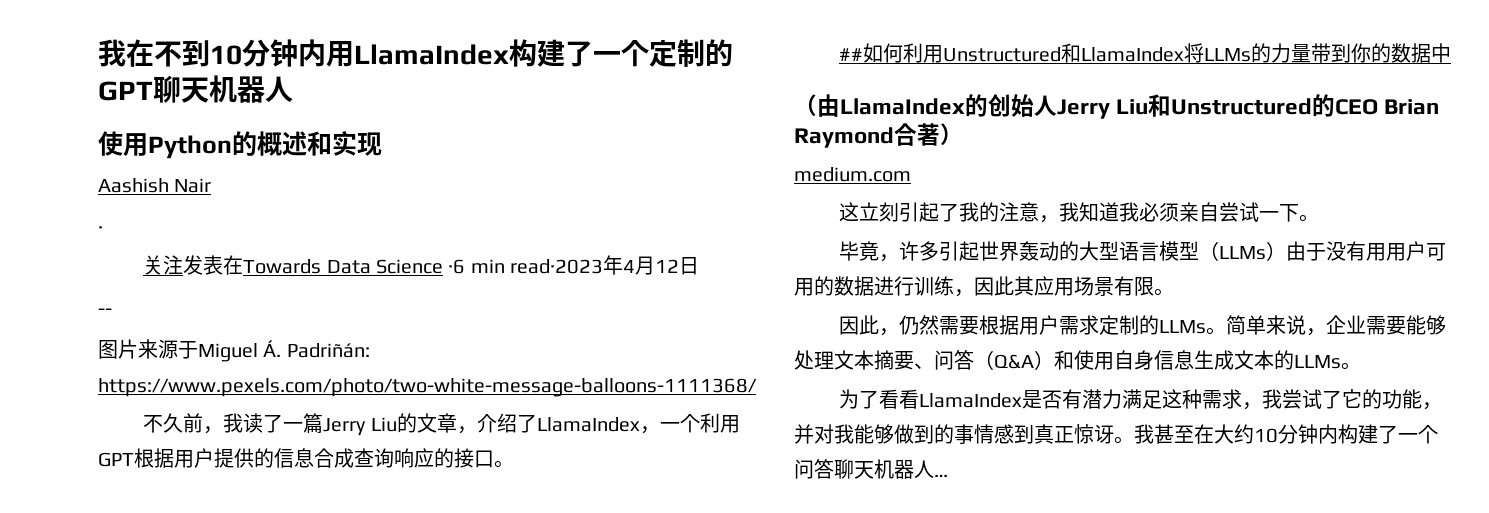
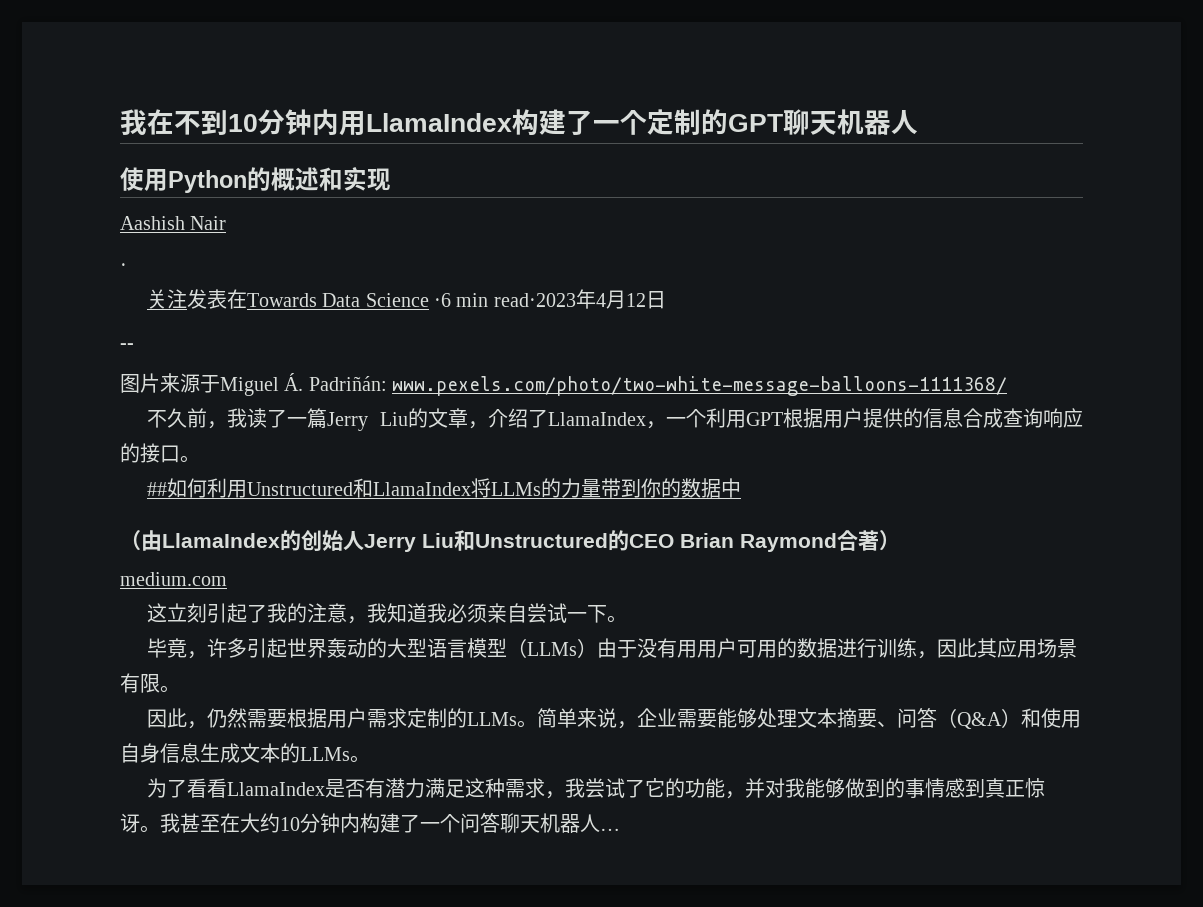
[98,378,757,397] https://www.pexels.com/photo/two-white-message-balloons-1111368/ -> [392,376,1008,396] www.pexels.com/photo/two-white-message-balloons-1111368/

